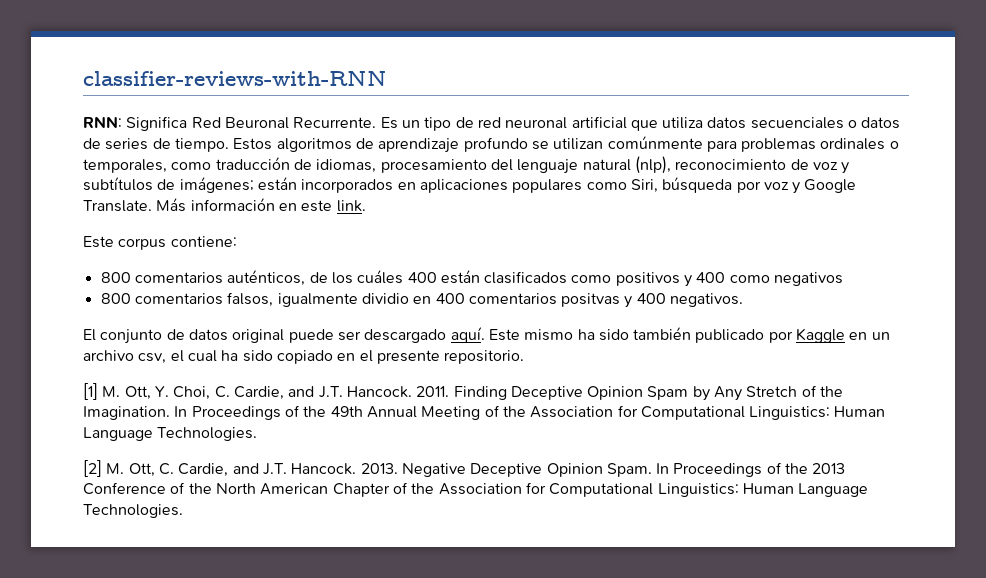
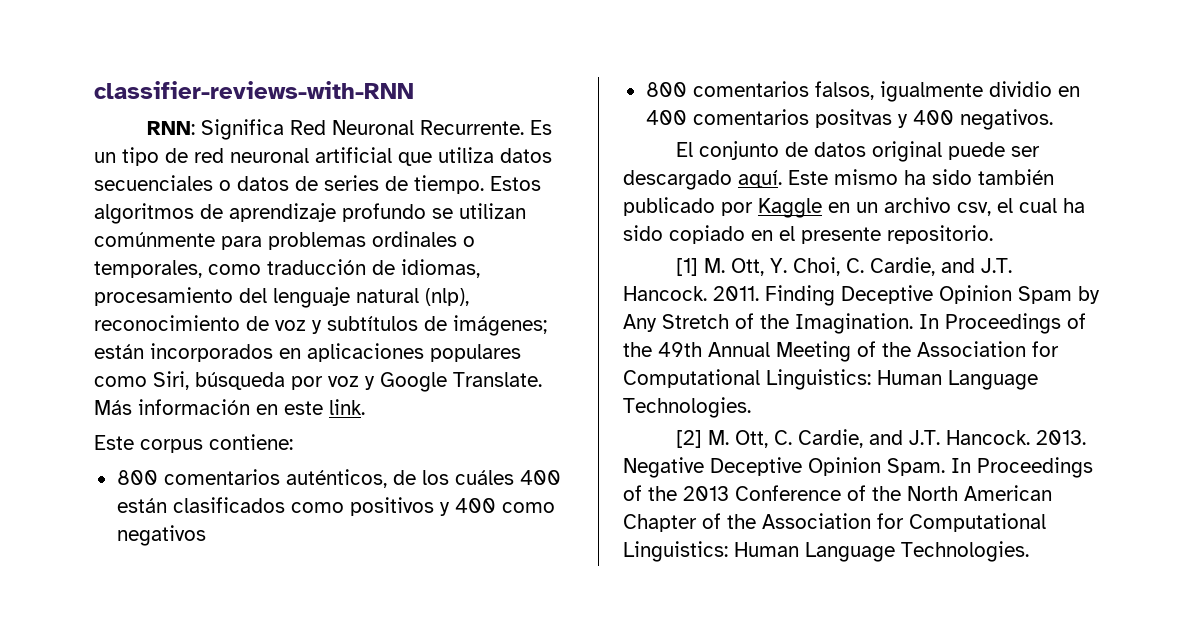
[224,117,289,129] Beuronal -> [332,120,415,135] Neuronal

